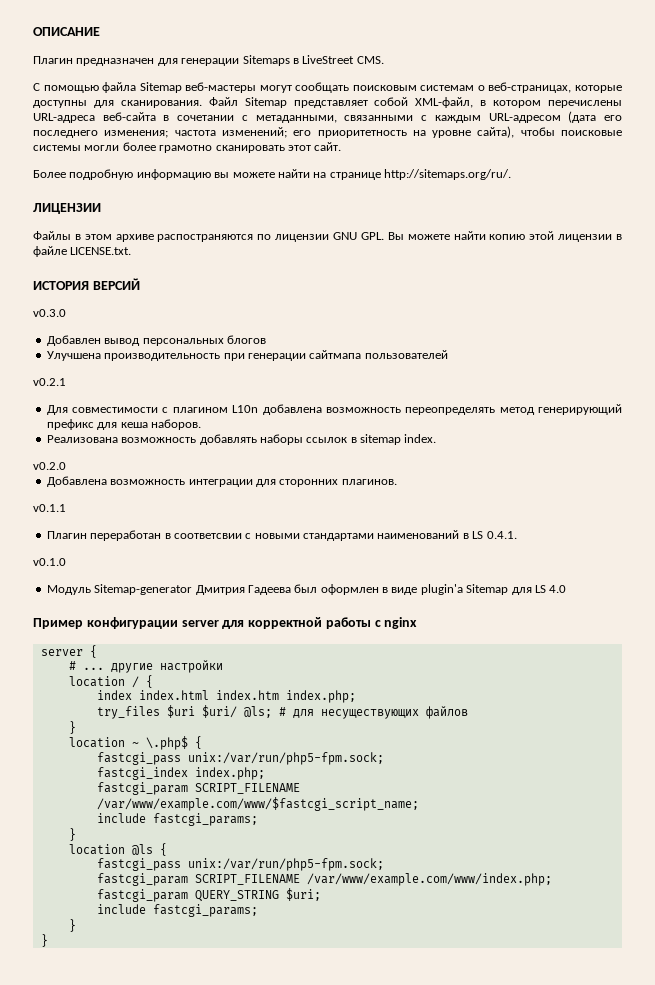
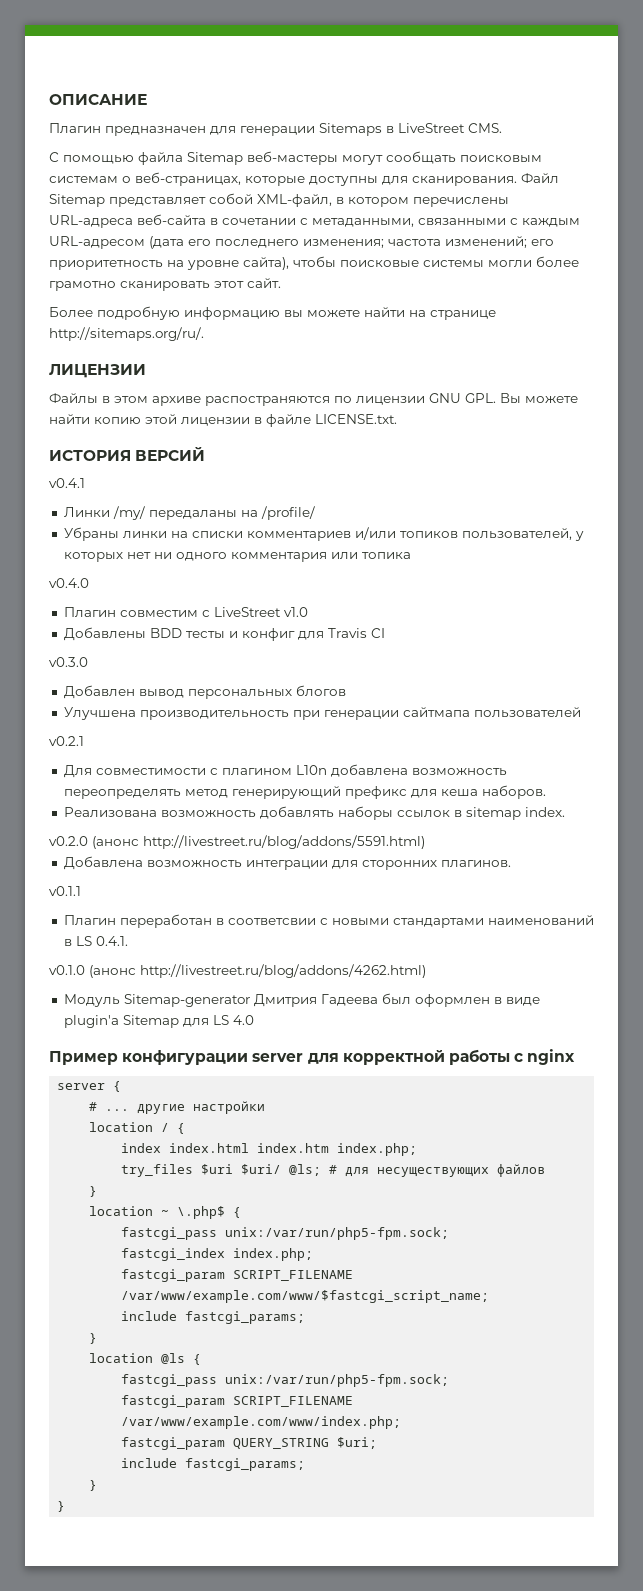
(140, 284) none -> [49,478,85,488] [63,506,315,520] [63,527,584,541] [63,552,411,562] [49,578,89,588] [63,607,308,617] [63,627,385,641] // v0.4.1 // Линки /my/ передаланы на /profile/ // Убраны линки на списки комментариев и/или топиков пользователей, у которых нет ни одного комментария или топика // v0.4.0 // Плагин совместим с LiveStreet v1.0 // Добавлены BDD тесты и конфиг для Travis CI
(66, 466) none -> [92,835,425,849] (анонс http://livestreet.ru/blog/addons/5591.html)
(66, 562) none -> [89,964,426,978] (анонс http://livestreet.ru/blog/addons/4262.html)

